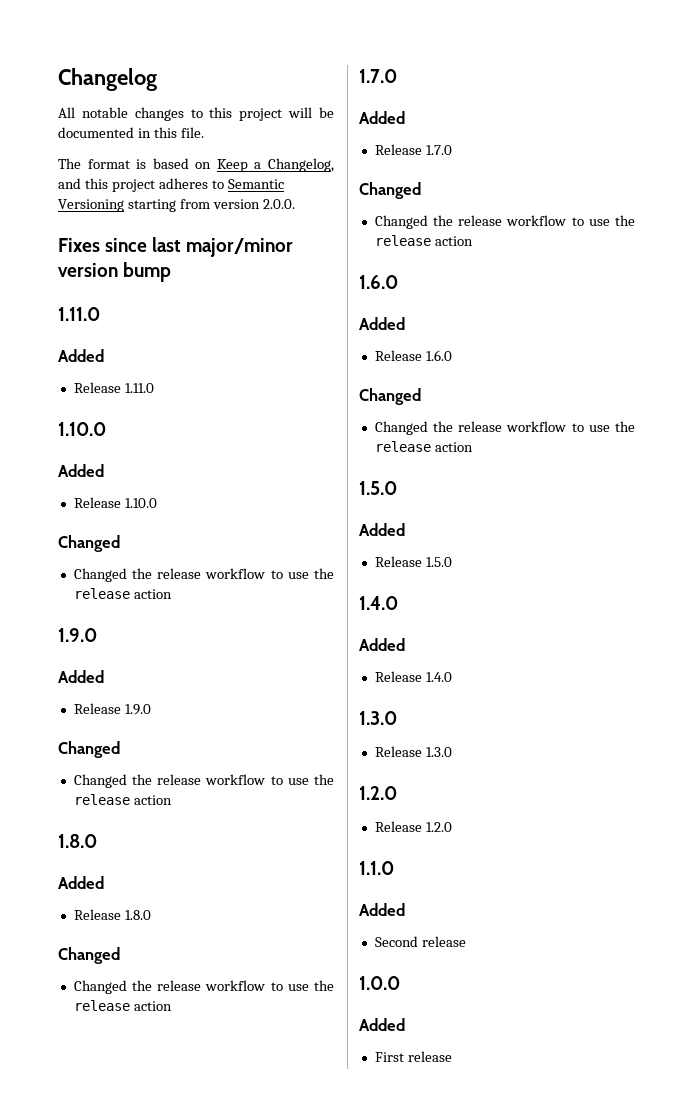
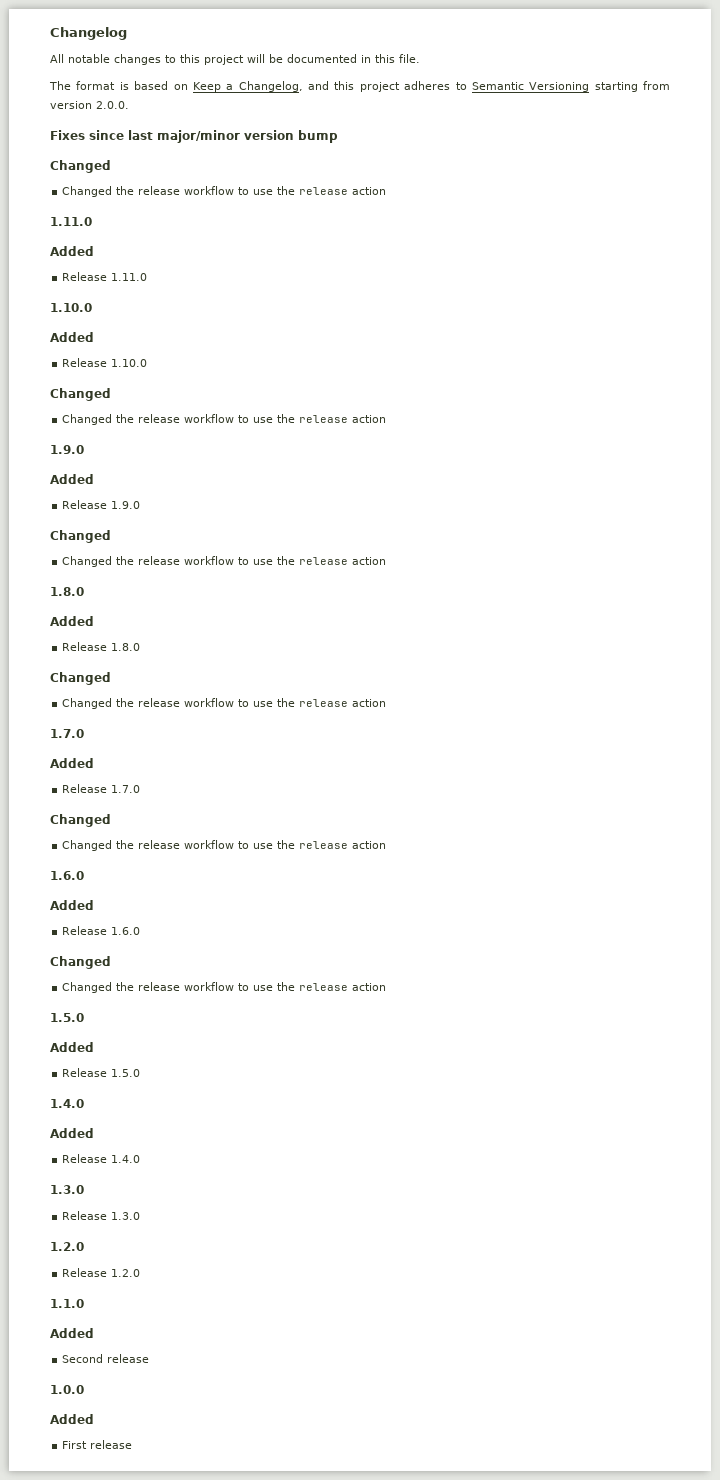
(172, 272) none -> [50,160,111,173] [62,186,387,197] // Changed // Changed the release workflow to use the release action

